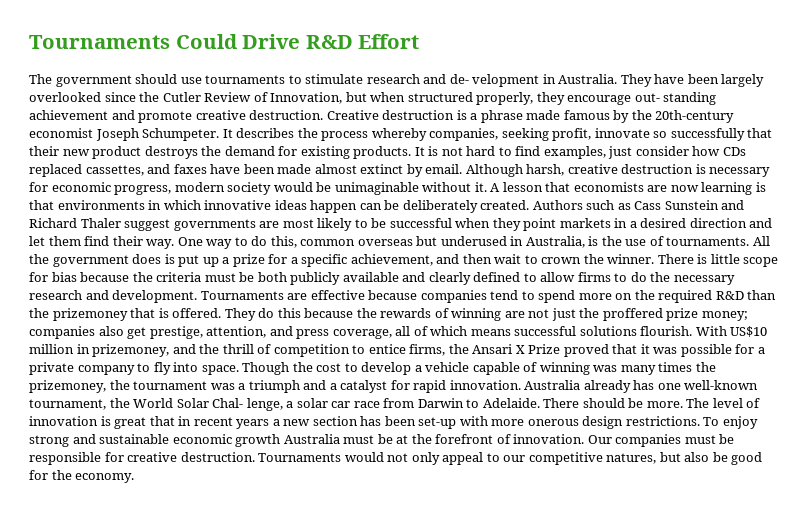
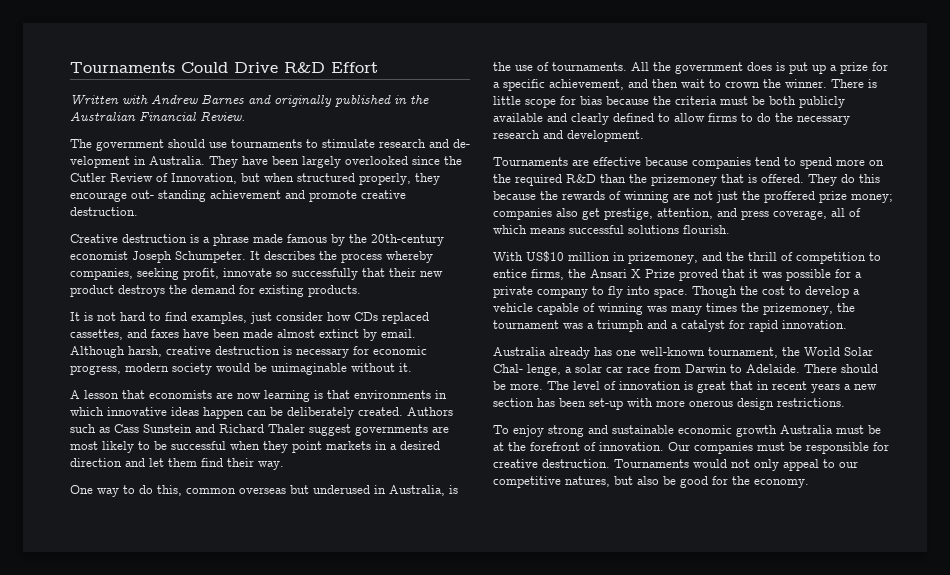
(420, 41) none -> [70,94,429,107] [70,111,245,121] // Written with Andrew Barnes and originally published in the Australian Financial Review.
(324, 115) none -> (138, 211) //
(412, 152) none -> (361, 291) //
(487, 187) none -> (412, 367) //
(175, 244) none -> (284, 465) //
(198, 296) none -> (644, 136) //
(693, 331) none -> (730, 229) //
(521, 385) none -> (847, 324) //
(700, 421) none -> (845, 402) //

